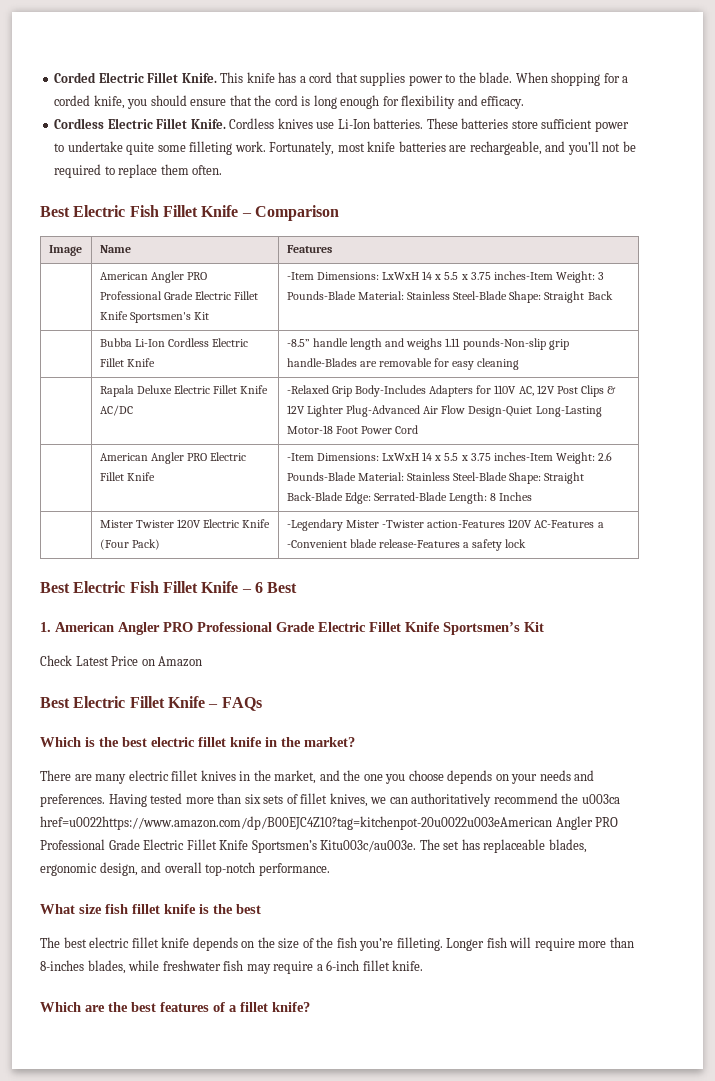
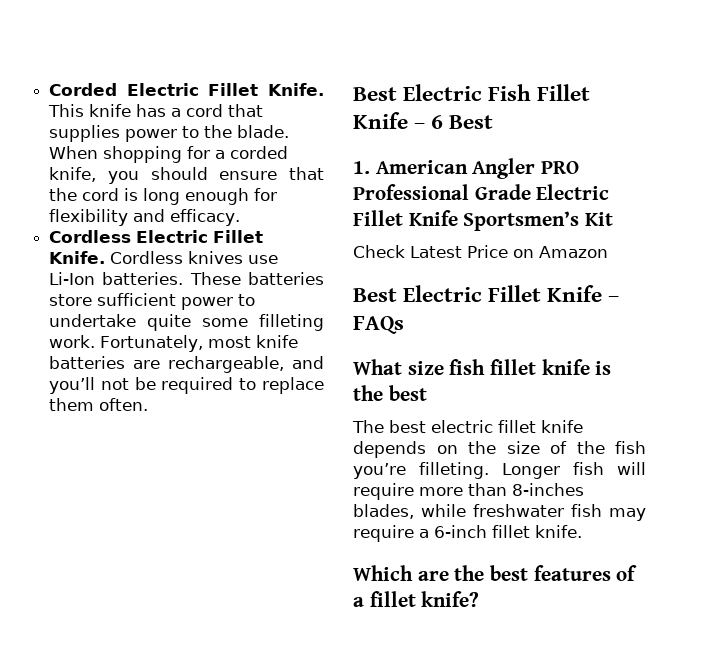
[40,205,339,221] [48,245,82,256] [99,245,131,253] [286,245,332,253] [99,271,208,283] [99,291,259,300] [99,311,210,323] [286,271,604,283] [286,291,613,303] [99,338,249,347] [99,358,155,367] [286,338,569,350] [286,358,520,370] [99,385,269,397] [99,405,133,416] [286,385,616,397] [286,405,602,417] [286,425,419,434] [99,452,247,464] [99,472,155,481] [286,452,612,464] [286,472,585,484] [286,492,533,504] [99,519,271,528] [99,539,160,550] [286,519,604,531] [286,539,527,551] // Best Electric Fish Fillet Knife – Comparison // Image | Name | Features // | American Angler PRO Professional Grade Electric Fillet Knife Sportsmen's Kit | -Item Dimensions: LxWxH 14 x 5.5 x 3.75 inches-Item Weight: 3 Pounds-Blade Material: Stainless Steel-Blade Shape: Straight Back // | Bubba Li-Ion Cordless Electric Fillet Knife | -8.5” handle length and weighs 1.11 pounds-Non-slip grip handle-Blades are removable for easy cleaning // | Rapala Deluxe Electric Fillet Knife AC/DC | -Relaxed Grip Body-Includes Adapters for 110V AC, 12V Post Clips & 12V Lighter Plug-Advanced Air Flow Design-Quiet Long-Lasting Motor-18 Foot Power Cord // | American Angler PRO Electric Fillet Knife | -Item Dimensions: LxWxH 14 x 5.5 x 3.75 inches-Item Weight: 2.6 Pounds-Blade Material: Stainless Steel-Blade Shape: Straight Back-Blade Edge: Serrated-Blade Length: 8 Inches // | Mister Twister 120V Electric Knife (Four Pack) | -Legendary Mister -Twister action-Features 120V AC-Features a -Convenient blade release-Features a safety lock -> (149, 404) none
[40,737,355,747] [40,770,595,784] [40,793,620,807] [40,816,619,830] [40,839,587,853] [40,862,330,876] // Which is the best electric fillet knife in the market? // There are many electric fillet knives in the market, and the one you choose depends on your needs and preferences. Having tested more than six sets of fillet knives, we can authoritatively recommend the u003ca href=u0022https://www.amazon.com/dp/B00EJC4Z10?tag=kitchenpot-20u0022u003eAmerican Angler PRO Professional Grade Electric Fillet Knife Sportsmen’s Kitu003c/au003e. The set has replaceable blades, ergonomic design, and overall top-notch performance. -> (404, 325) none

